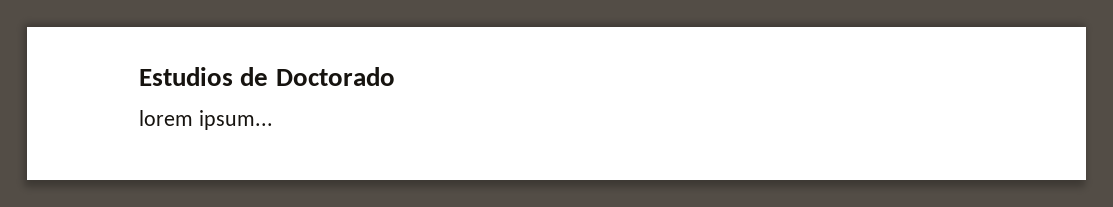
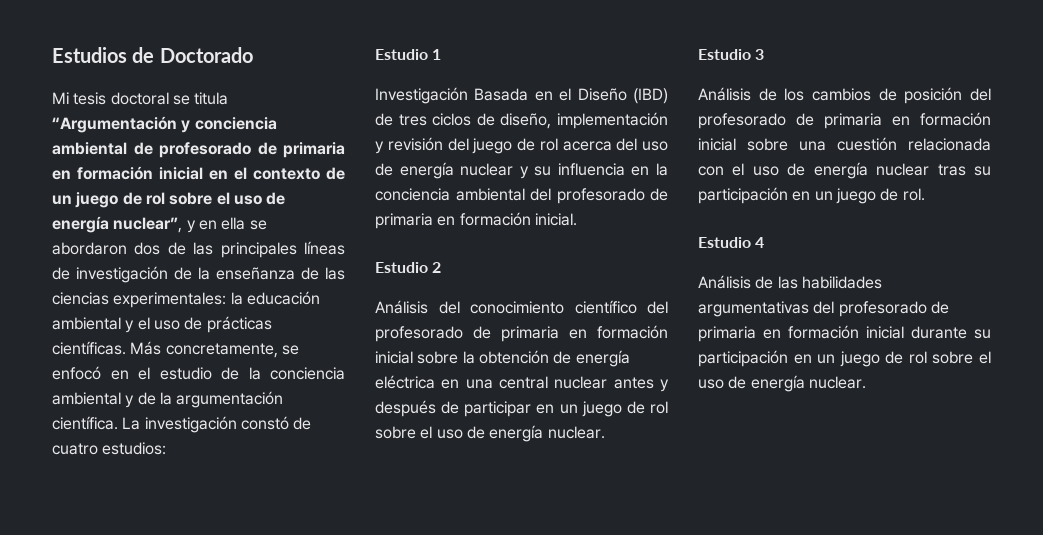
[139,110,273,130] lorem ipsum... -> [52,92,229,105] [52,116,277,133] [52,142,345,158] [52,166,345,180] [52,192,286,208] [52,216,267,233] [52,241,345,258] [52,266,345,283] [52,291,320,308] [52,316,272,333] [52,341,299,358] [52,366,345,380] [52,391,284,408] [52,416,312,433] [52,442,167,455] [375,49,442,60] [375,87,668,104] [375,112,668,129] [375,137,668,154] [375,162,668,179] [375,188,668,204] [375,212,577,229] [375,262,442,273] [375,300,668,314] [375,325,668,342] [375,350,630,367] [375,375,669,392] [375,400,668,417] [375,425,605,442] [698,49,765,60] [698,87,991,104] [698,112,991,129] [698,137,991,151] [698,162,991,179] [698,187,925,204] [698,237,765,248] [698,275,882,289] [698,301,949,317] [698,325,991,342] [698,350,991,367] [698,375,866,392] Mi tesis doctoral se titula “Argumentación y conciencia ambiental de profesorado de primaria en formación inicial en el contexto de un juego de rol sobre el uso de energía nuclear”, y en ella se abordaron dos de las principales líneas de investigación de la enseñanza de las ciencias experimentales: la educación ambiental y el uso de prácticas científicas. Más concretamente, se enfocó en el estudio de la conciencia ambiental y de la argumentación científica. La investigación constó de cuatro estudios: // Estudio 1 // Investigación Basada en el Diseño (IBD) de tres ciclos de diseño, implementación y revisión del juego de rol acerca del uso de energía nuclear y su influencia en la conciencia ambiental del profesorado de primaria en formación inicial. // Estudio 2 // Análisis del conocimiento científico del profesorado de primaria en formación inicial sobre la obtención de energía eléctrica en una central nuclear antes y después de participar en un juego de rol sobre el uso de energía nuclear. // Estudio 3 // Análisis de los cambios de posición del profesorado de primaria en formación inicial sobre una cuestión relacionada con el uso de energía nuclear tras su participación en un juego de rol. // Estudio 4 // Análisis de las habilidades argumentativas del profesorado de primaria en formación inicial durante su participación en un juego de rol sobre el uso de energía nuclear.

